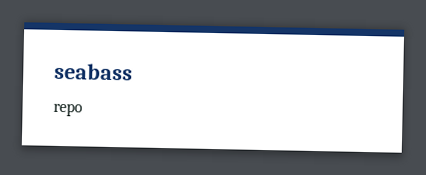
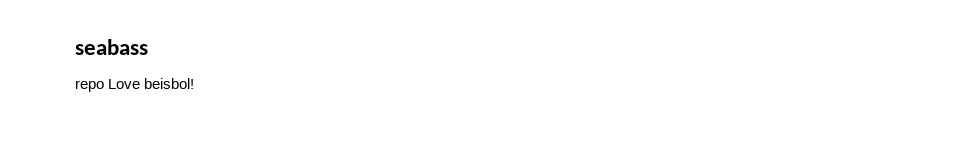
(83, 109) none -> [108,78,195,89] Love beisbol!

